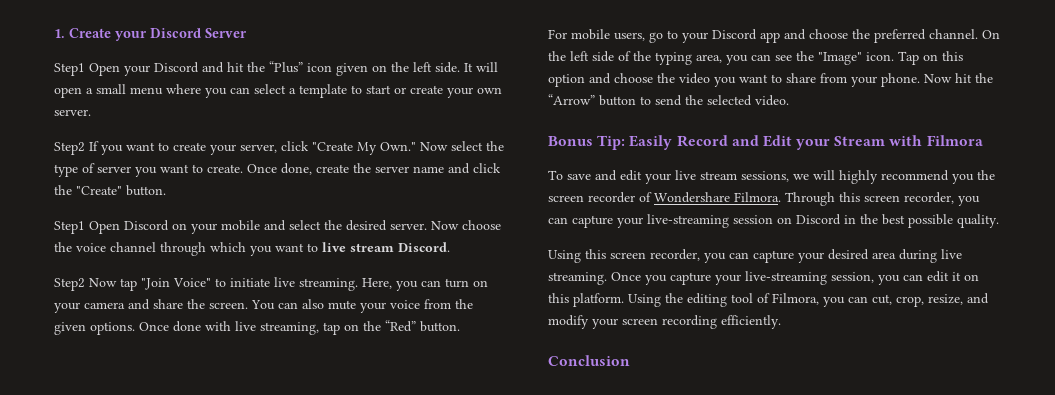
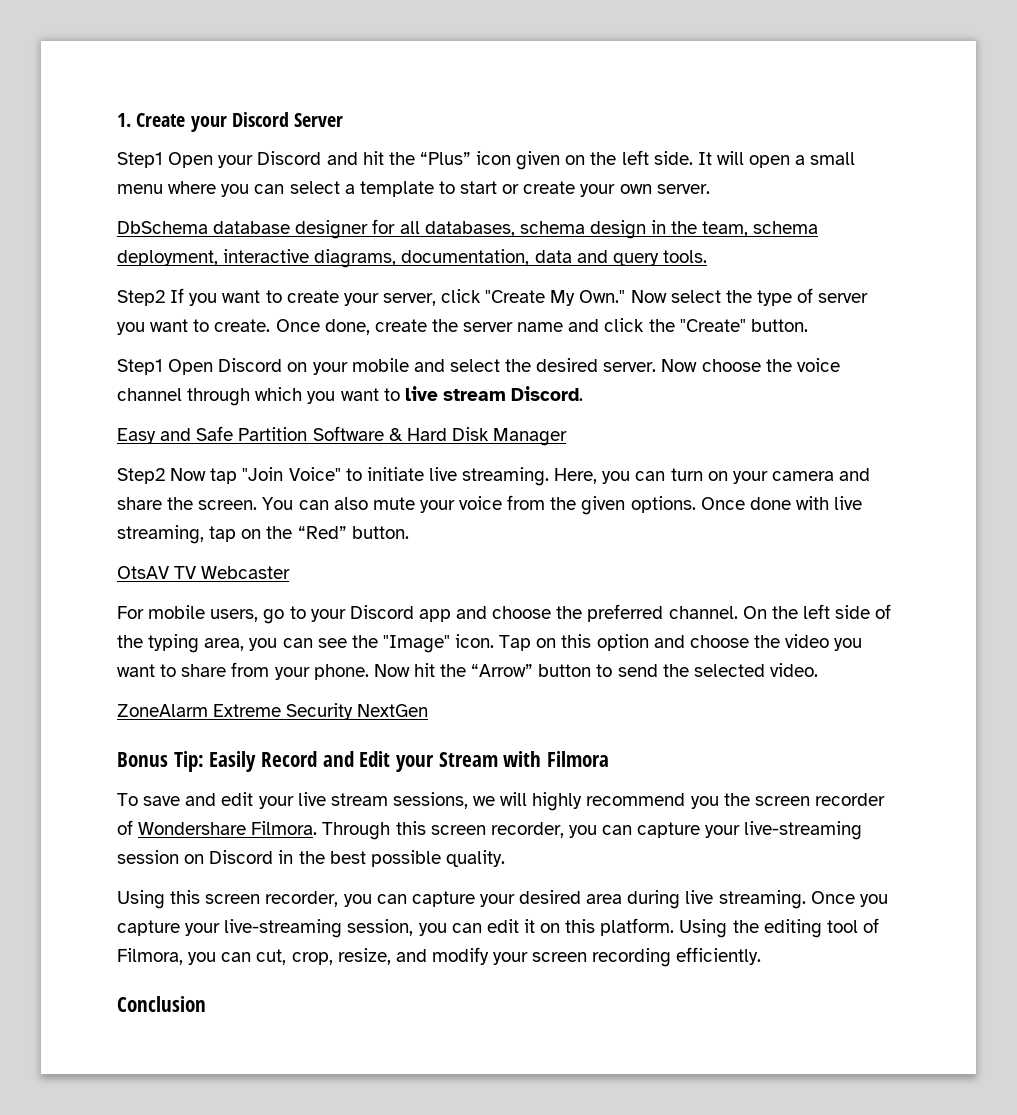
(91, 112) none -> [117,219,819,239] [117,249,707,268] // DbSchema database designer for all databases, schema design in the team, schema deployment, interactive diagrams, documentation, data and query tools.
(450, 247) none -> [117,426,568,446] // Easy and Safe Partition Software & Hard Disk Manager
(460, 326) none -> [117,566,291,579] // OtsAV TV Webcaster
(789, 100) none -> [117,703,429,720] // ZoneAlarm Extreme Security NextGen

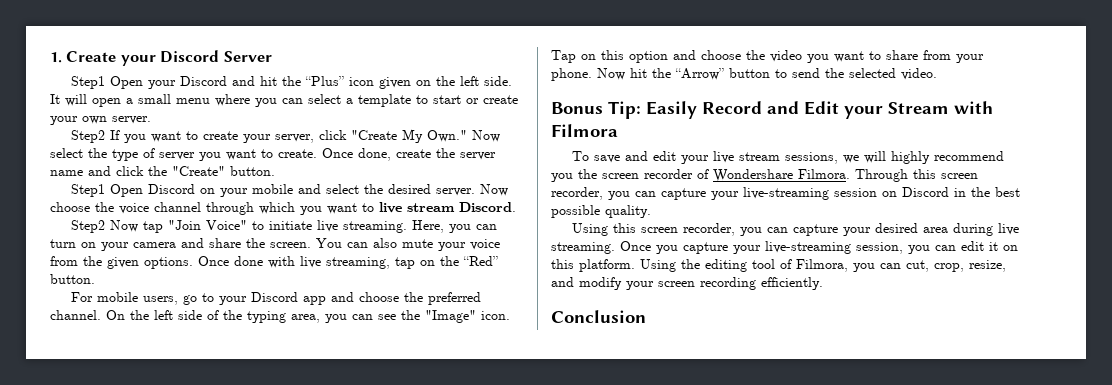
[117,219,819,239] [117,249,707,268] // DbSchema database designer for all databases, schema design in the team, schema deployment, interactive diagrams, documentation, data and query tools. -> (151, 120) none
[117,426,568,446] // Easy and Safe Partition Software & Hard Disk Manager -> (516, 207) none
[117,566,291,579] // OtsAV TV Webcaster -> (95, 279) none
[117,703,429,720] // ZoneAlarm Extreme Security NextGen -> (937, 74) none

